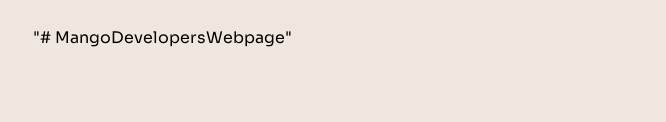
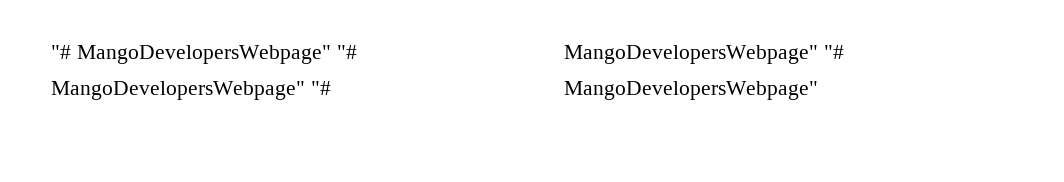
[33,31,293,47] "# MangoDevelopersWebpage" -> [51,45,357,64] [51,81,331,100] [564,45,844,64] [564,81,818,100] "# MangoDevelopersWebpage" "# MangoDevelopersWebpage" "# MangoDevelopersWebpage" "# MangoDevelopersWebpage"

